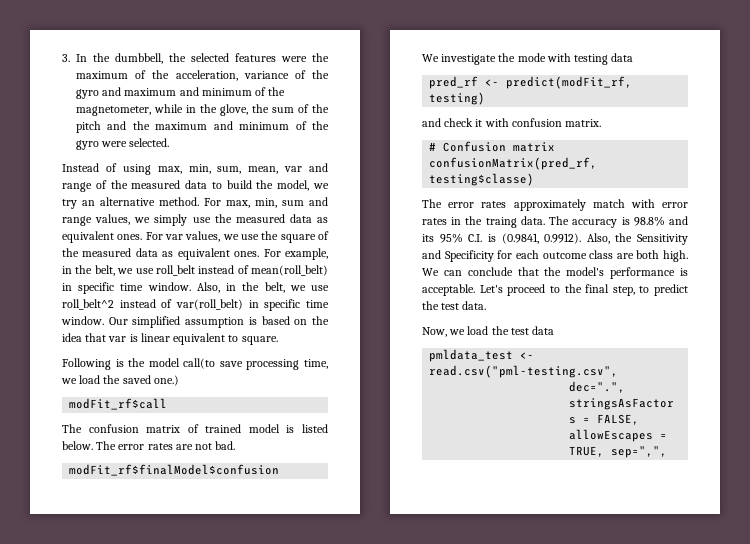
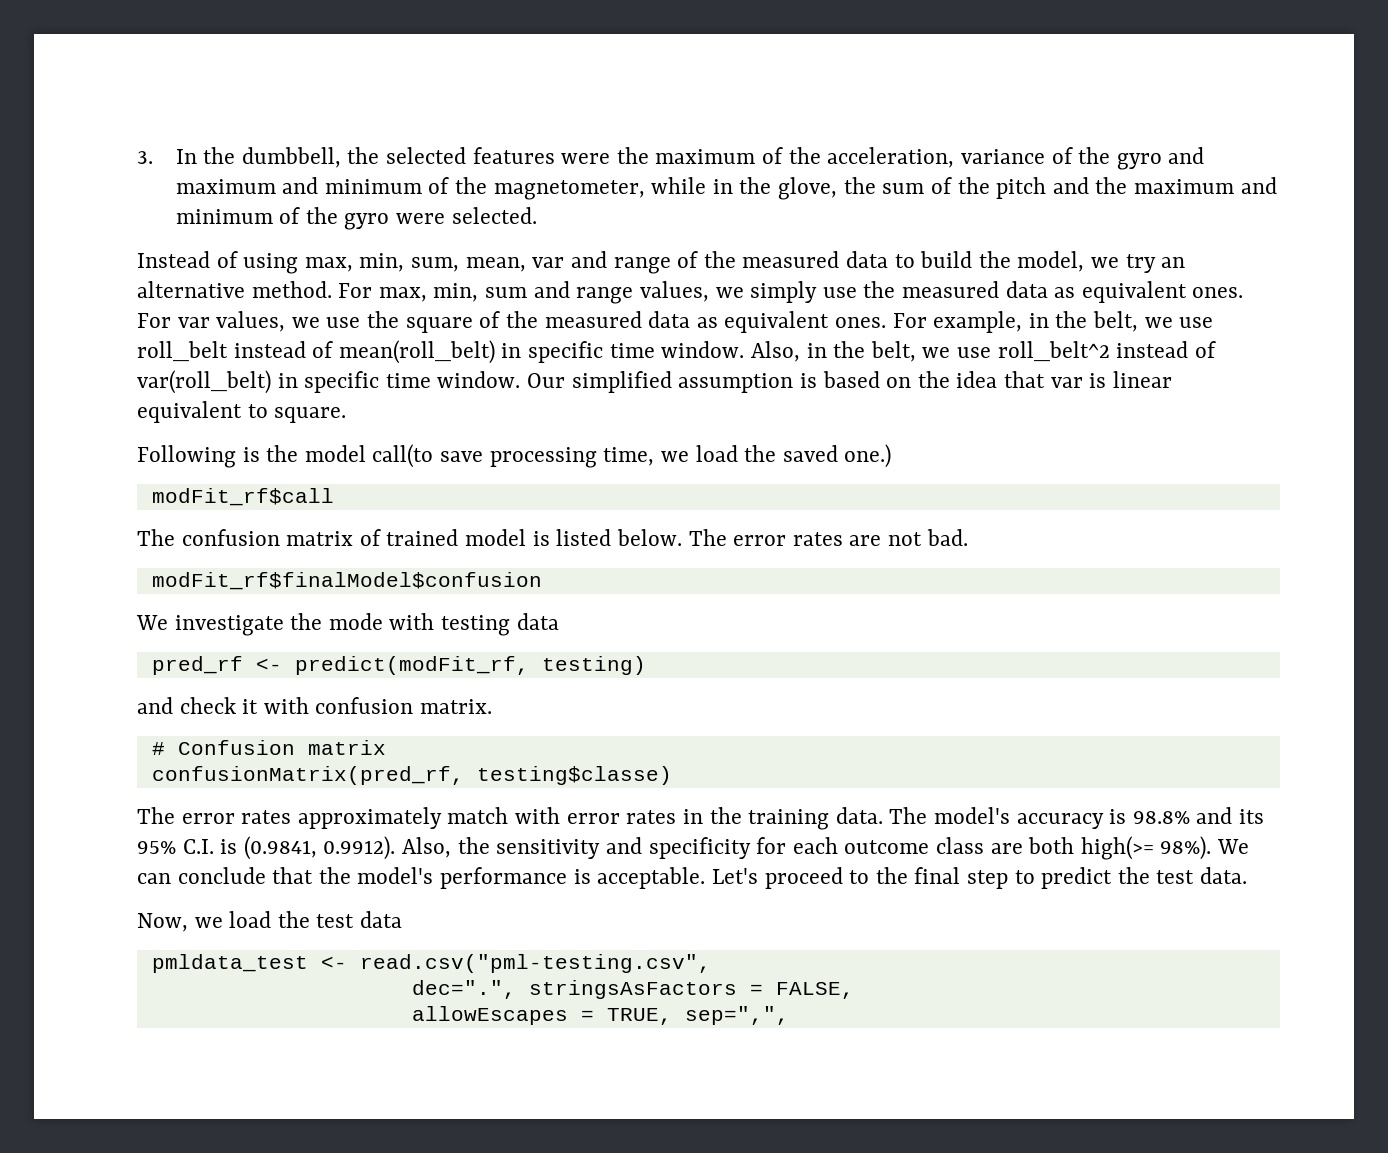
[485,217,517,228] traing -> [748,809,830,830] training
(570, 220) none -> [933,807,1010,824] model's
[637,234,688,245] [422,250,494,262] Sensitivity and Specificity -> [496,837,751,859] sensitivity and specificity
[663,250,688,262] high. -> [1080,836,1212,860] high(>= 98%).
[612,286,635,296] step, -> [966,870,1008,889] step

